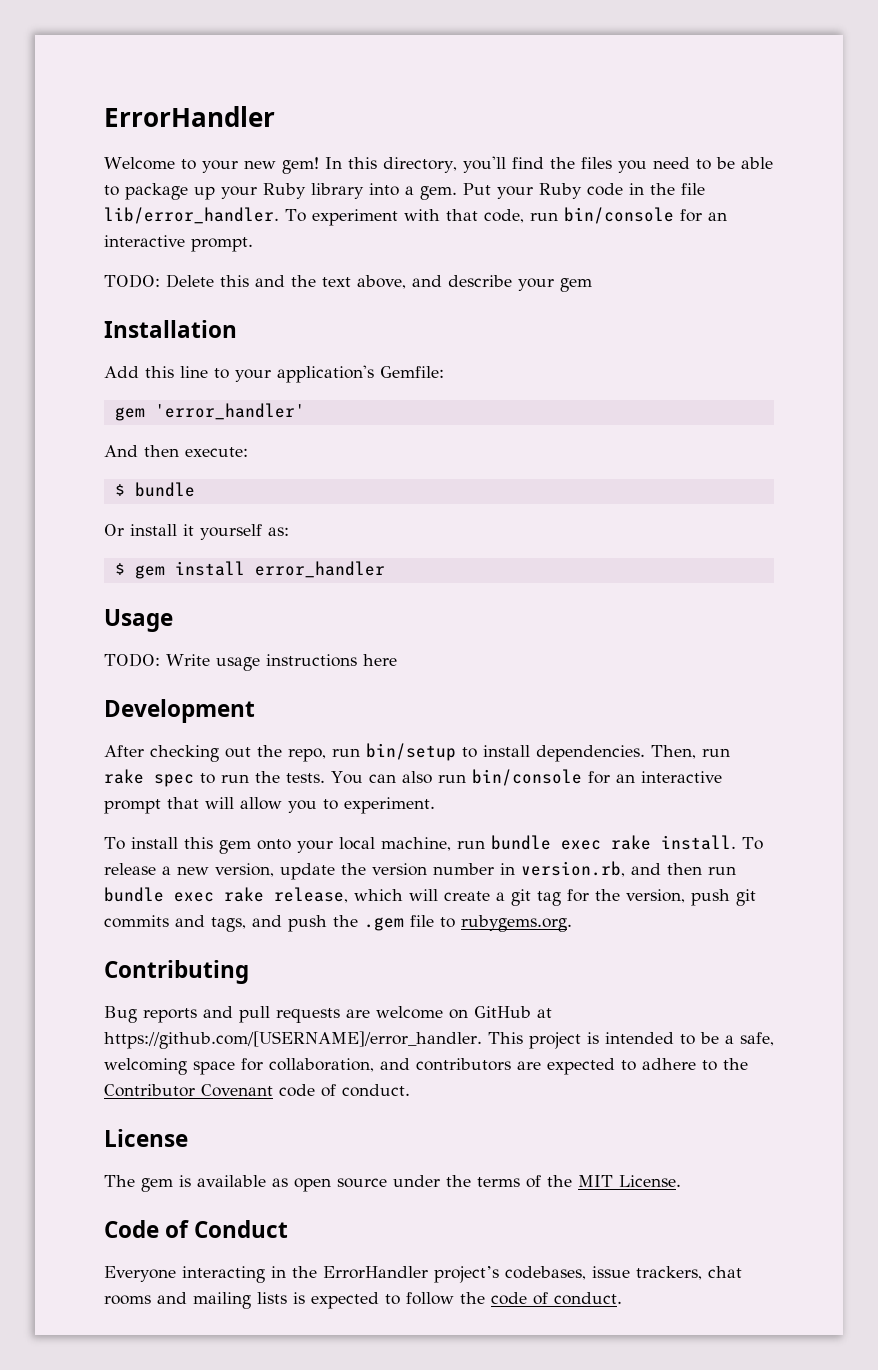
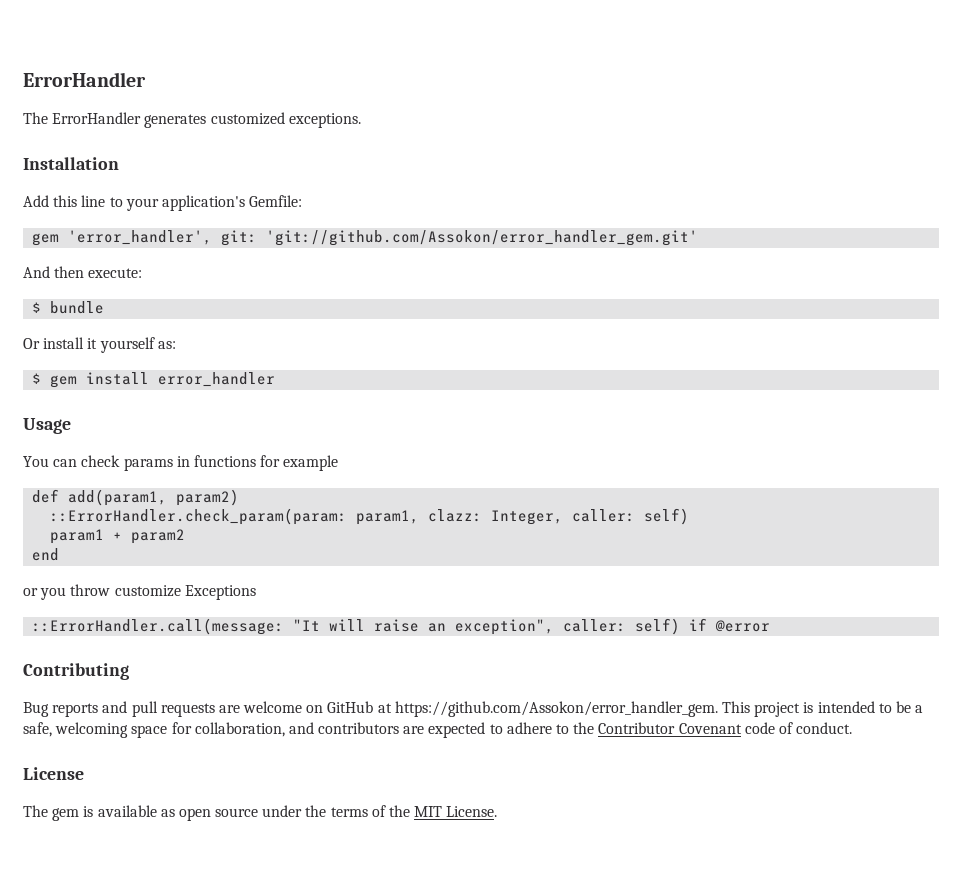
[104,156,773,174] [104,183,705,200] [104,207,727,226] [104,235,253,252] [104,274,592,292] Welcome to your new gem! In this directory, you'll find the files you need to be able to package up your Ruby library into a gem. Put your Ruby code in the file lib/error_handler. To experiment with that code, run bin/console for an interactive prompt. // TODO: Delete this and the text above, and describe your gem -> [23,112,361,128] The ErrorHandler generates customized exceptions.
[154,403,305,420] 'error_handler' -> [68,230,699,246] 'error_handler', git: 'git://github.com/Assokon/error_handler_gem.git'
[104,653,397,671] [104,699,255,723] [104,743,730,762] [104,769,722,787] [104,797,435,814] [104,835,763,854] [104,861,736,880] [104,887,756,906] [104,915,572,932] TODO: Write usage instructions here // Development // After checking out the repo, run bin/setup to install dependencies. Then, run rake spec to run the tests. You can also run bin/console for an interactive prompt that will allow you to experiment. // To install this gem onto your local machine, run bundle exec rake install. To release a new version, update the version number in version.rb, and then run bundle exec rake release, which will create a git tag for the version, push git commits and tags, and push the .gem file to rubygems.org. -> [23,455,339,471] [32,489,240,506] [50,508,690,525] [50,529,186,544] [32,548,60,561] [23,584,256,600] [32,618,771,635] You can check params in functions for example // def add(param1, param2) // ::ErrorHandler.check_param(param: param1, clazz: Integer, caller: self) // param1 + param2 // end // or you throw customize Exceptions // ::ErrorHandler.call(message: "It will raise an exception", caller: self) if @error
[104,1031,482,1049] https://github.com/[USERNAME]/error_handler. -> [394,701,718,717] https://github.com/Assokon/error_handler_gem.
[104,1220,289,1238] [104,1266,742,1283] [104,1292,622,1309] // Code of Conduct // Everyone interacting in the ErrorHandler project’s codebases, issue trackers, chat rooms and mailing lists is expected to follow the code of conduct. -> (498, 811) none

